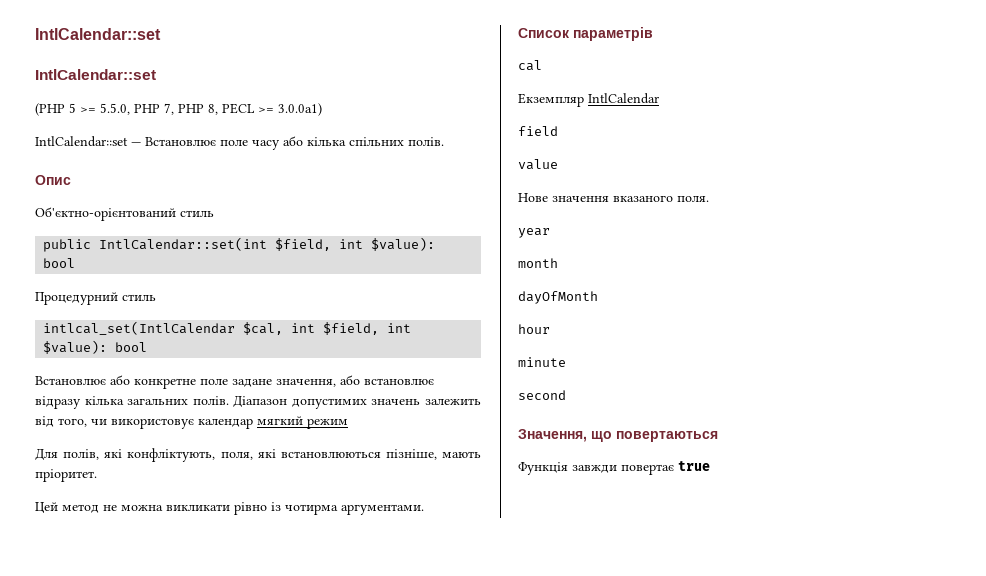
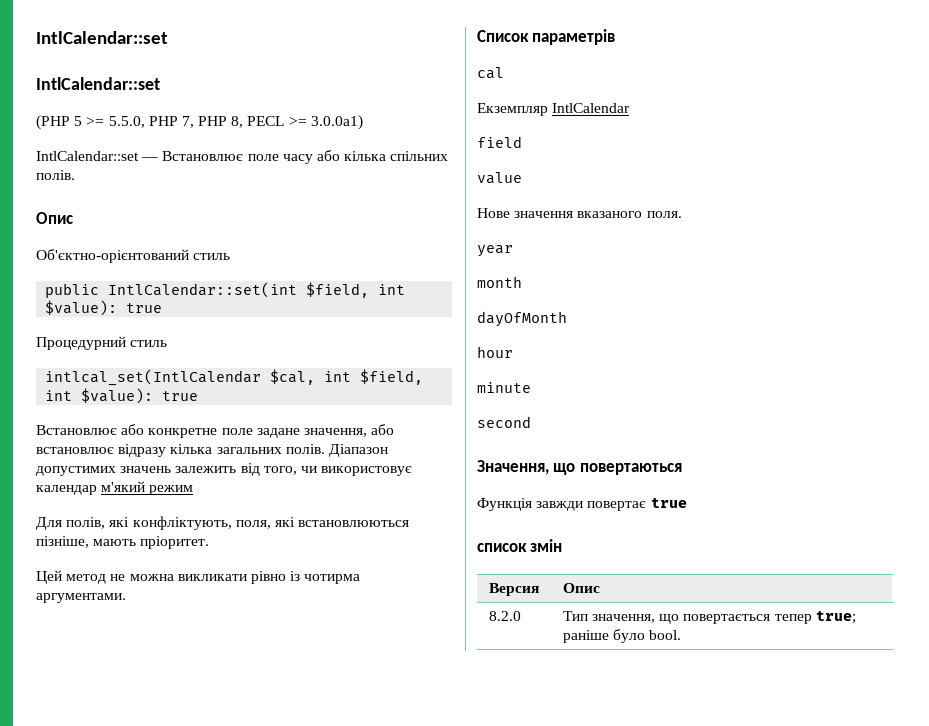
[43,258,76,268] bool -> [126,303,163,313] true
[115,342,148,352] bool -> [162,391,199,401] true
[257,416,303,425] мягкий -> [101,481,146,492] м'який
(710, 466) none -> [477,539,563,552] [488,583,539,596] [562,583,600,593] [488,611,521,621] [562,611,856,624] [562,629,682,643] // список змін // Версия | Опис // 8.2.0 | Тип значення, що повертається тепер true; раніше було bool.

